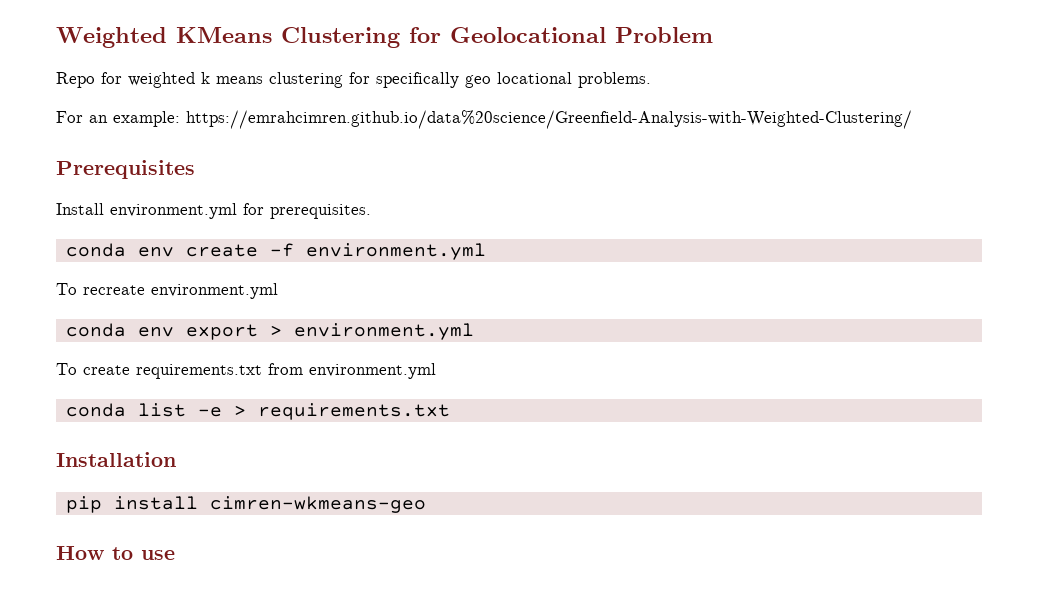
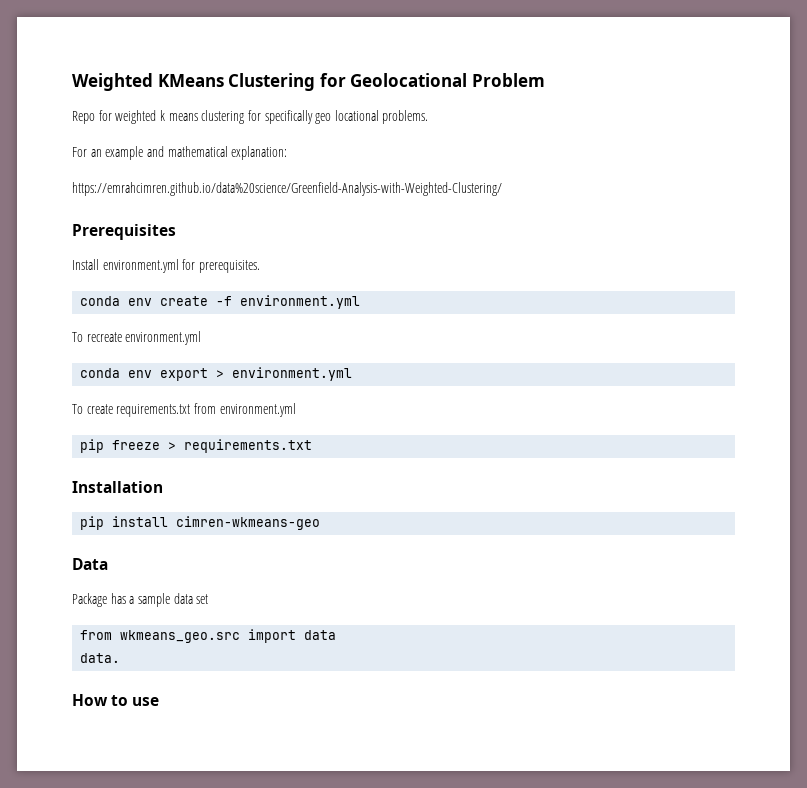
[113,111,180,127] example: -> [105,146,288,160] example and mathematical explanation: //
[65,403,222,417] conda list -e -> [80,439,161,453] pip freeze
(426, 504) none -> [72,558,108,570] [72,593,209,607] [80,629,337,643] [80,653,121,663] // Data // Package has a sample data set // from wkmeans_geo.src import data // data.

